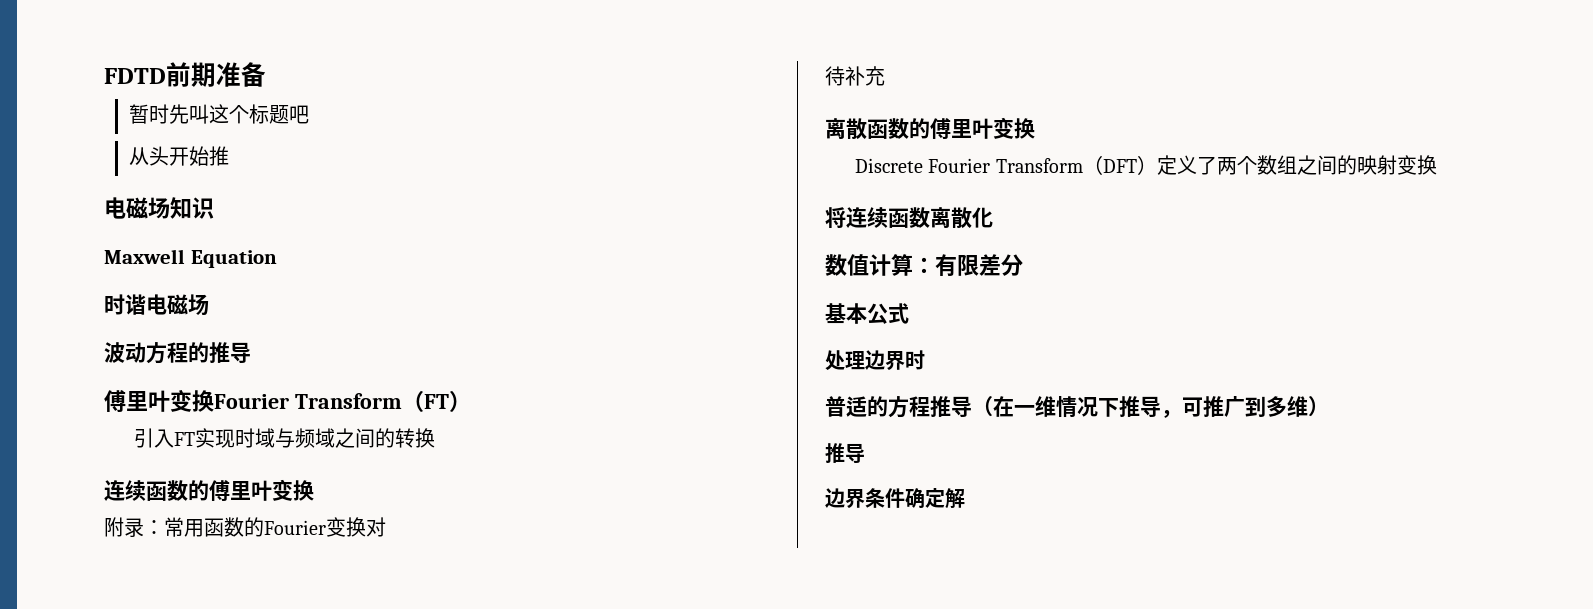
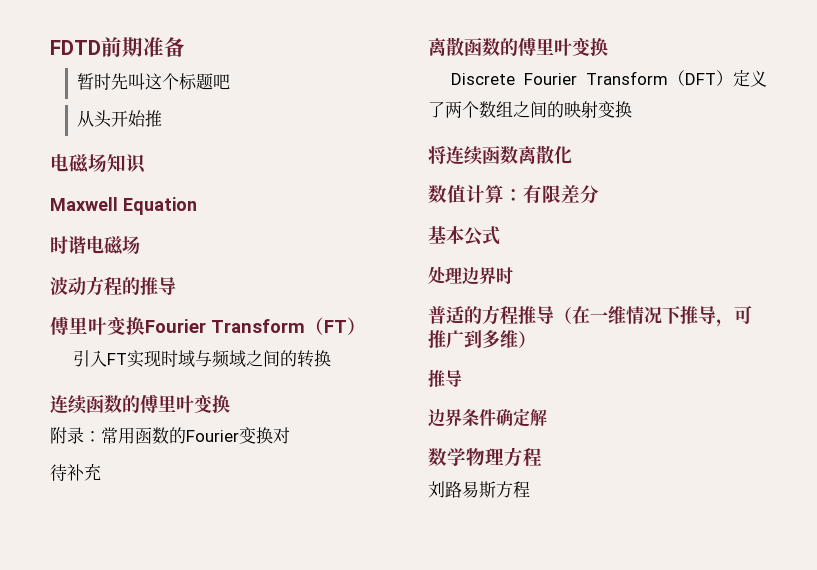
(965, 498) none -> [428,447,542,467] [428,481,530,498] // 数学物理方程 // 刘路易斯方程

